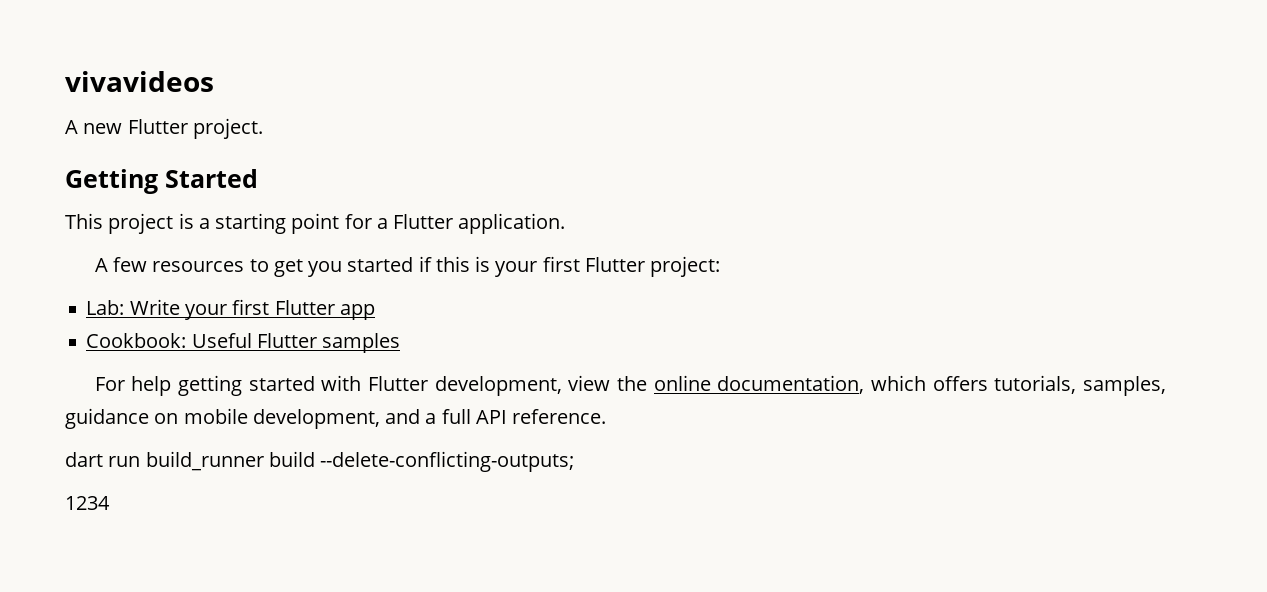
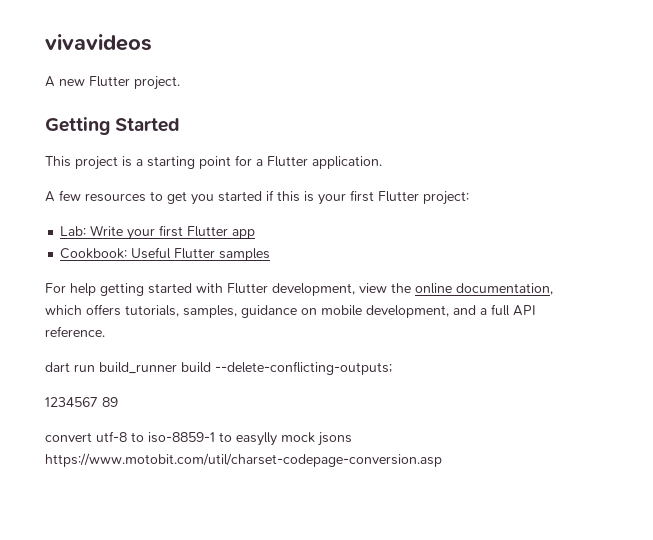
[65,496,110,510] 1234 -> [45,397,118,407] [45,431,352,446] [45,453,442,467] 1234567 89 // convert utf-8 to iso-8859-1 to easylly mock jsons https://www.motobit.com/util/charset-codepage-conversion.asp

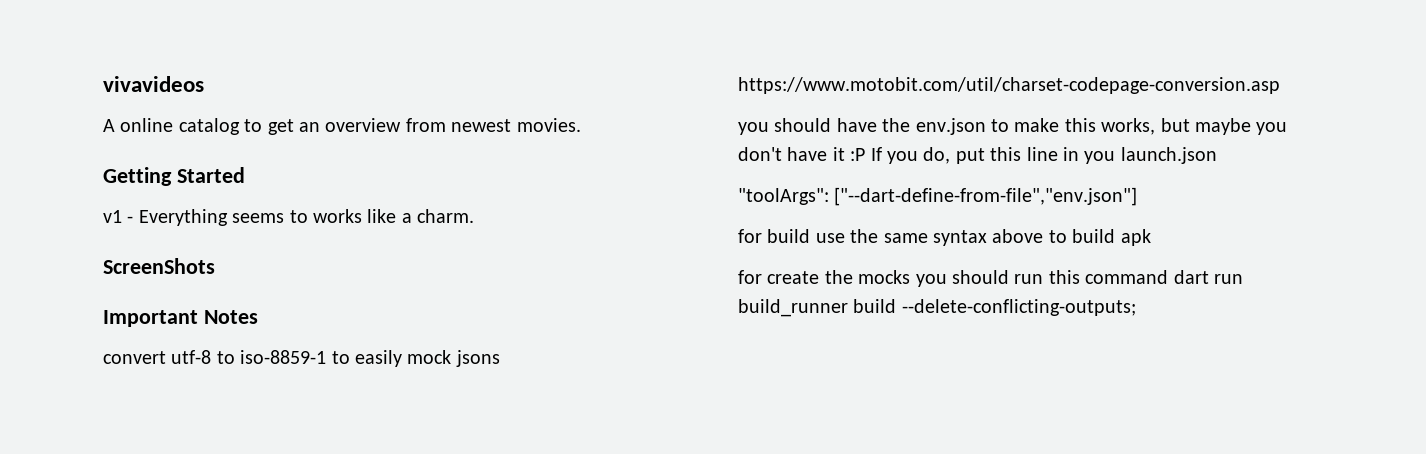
[59,76,180,90] [45,117,181,135] [45,155,382,170] [45,190,469,205] [60,225,256,240] [60,247,271,261] [45,283,553,296] [45,304,536,318] [45,326,105,337] [45,361,392,375] [45,397,118,407] new Flutter project. // Getting Started // This project is a starting point for a Flutter application. // A few resources to get you started if this is your first Flutter project: // Lab: Write your first Flutter app // Cookbook: Useful Flutter samples // For help getting started with Flutter development, view the online documentation, which offers tutorials, samples, guidance on mobile development, and a full API reference. // dart run build_runner build --delete-conflicting-outputs; // 1234567 89 -> [120,118,581,135] [103,167,245,186] [103,209,475,226] [103,258,215,274] [103,310,258,327] online catalog to get an overview from newest movies. // Getting Started // v1 - Everything seems to works like a charm. // ScreenShots // Important Notes
[236,432,277,446] easylly -> [355,350,402,367] easily
(442, 460) none -> [738,118,1288,135] [738,147,1217,164] [738,187,1138,206] [738,229,1151,246] [738,270,1243,287] [738,299,1136,317] // you should have the env.json to make this works, but maybe you don't have it :P If you do, put this line in you launch.json // "toolArgs": ["--dart-define-from-file","env.json"] // for build use the same syntax above to build apk // for create the mocks you should run this command dart run build_runner build --delete-conflicting-outputs;

